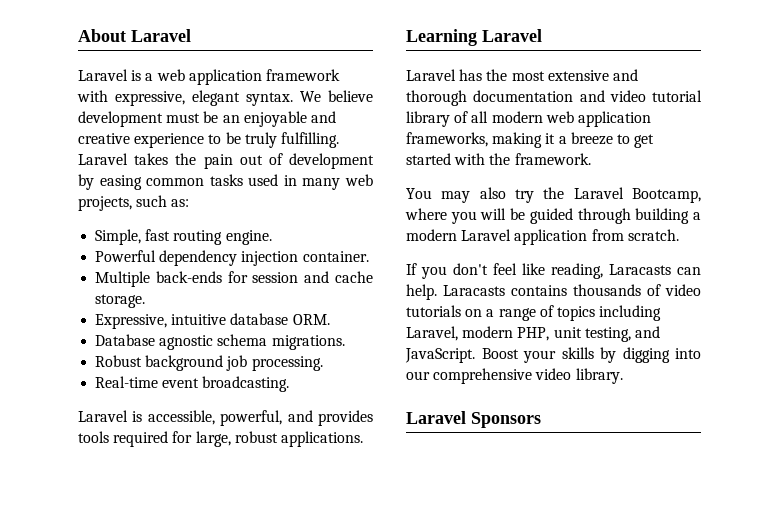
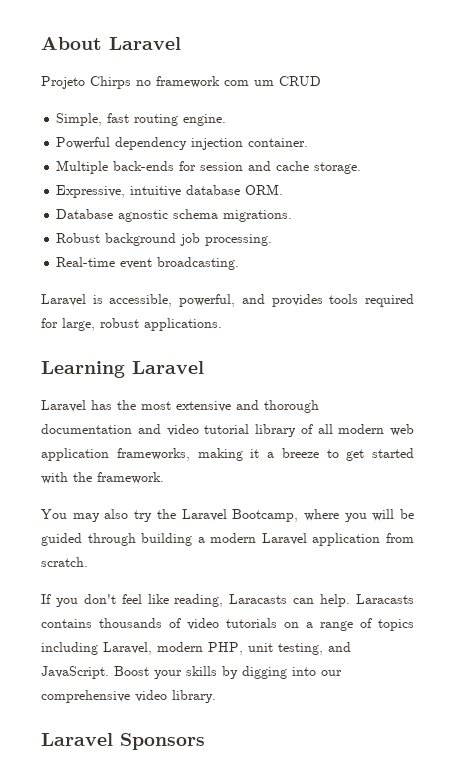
[78,69,340,85] [77,90,373,106] [78,111,336,127] [78,132,339,148] [78,153,374,169] [78,174,373,190] [78,195,190,211] Laravel is a web application framework with expressive, elegant syntax. We believe development must be an enjoyable and creative experience to be truly fulfilling. Laravel takes the pain out of development by easing common tasks used in many web projects, such as: -> [41,76,321,89] Projeto Chirps no framework com um CRUD

